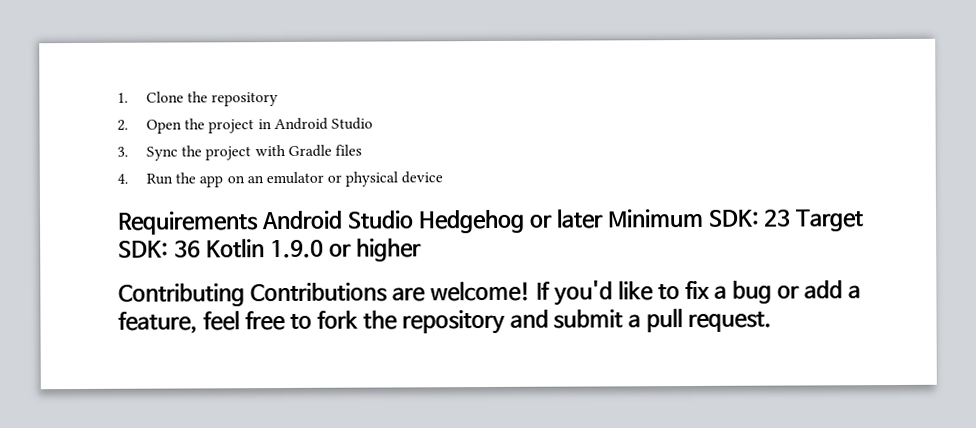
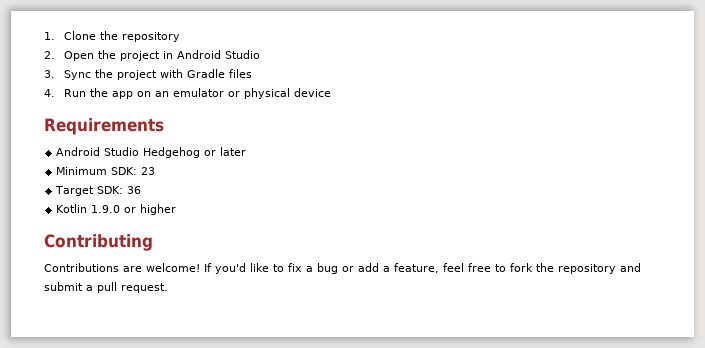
(259, 223) none -> (164, 126) //
(604, 218) none -> (247, 151) //
(792, 218) none -> (156, 171) //
(201, 249) none -> (142, 190) //
(245, 295) none -> (153, 242) //

